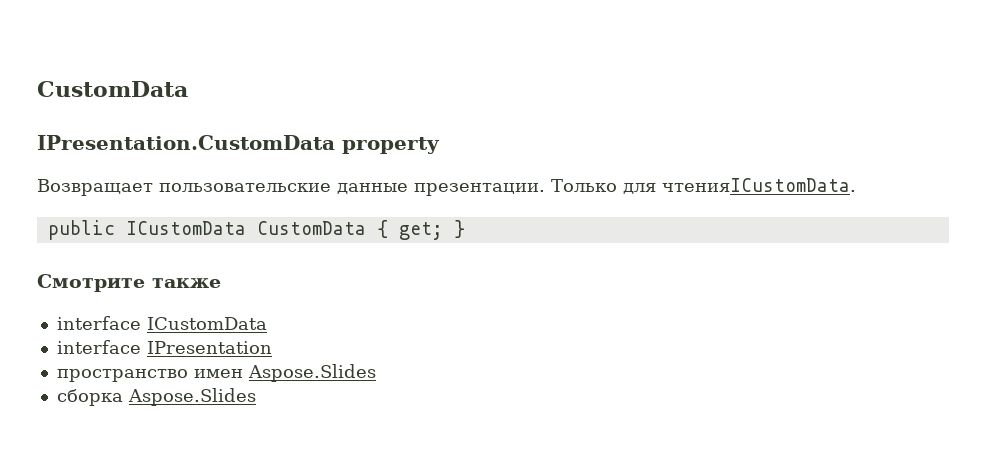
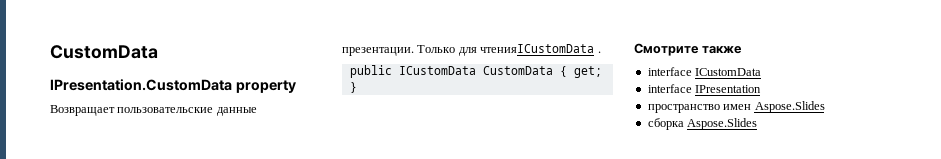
[662,178,856,192] чтенияICustomData. -> [480,44,601,53] чтенияICustomData .

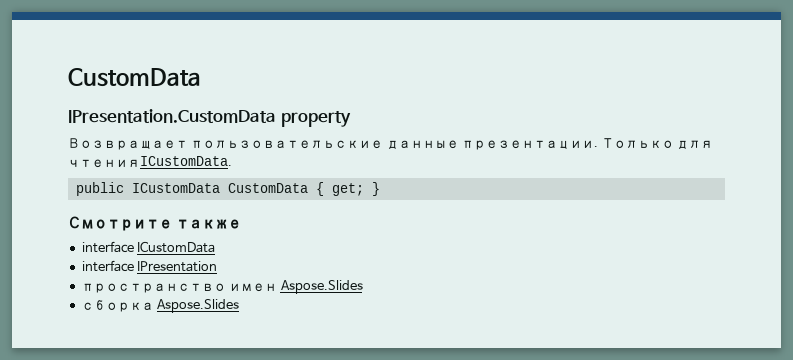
[480,44,601,53] чтенияICustomData . -> [68,156,232,168] чтенияICustomData.

